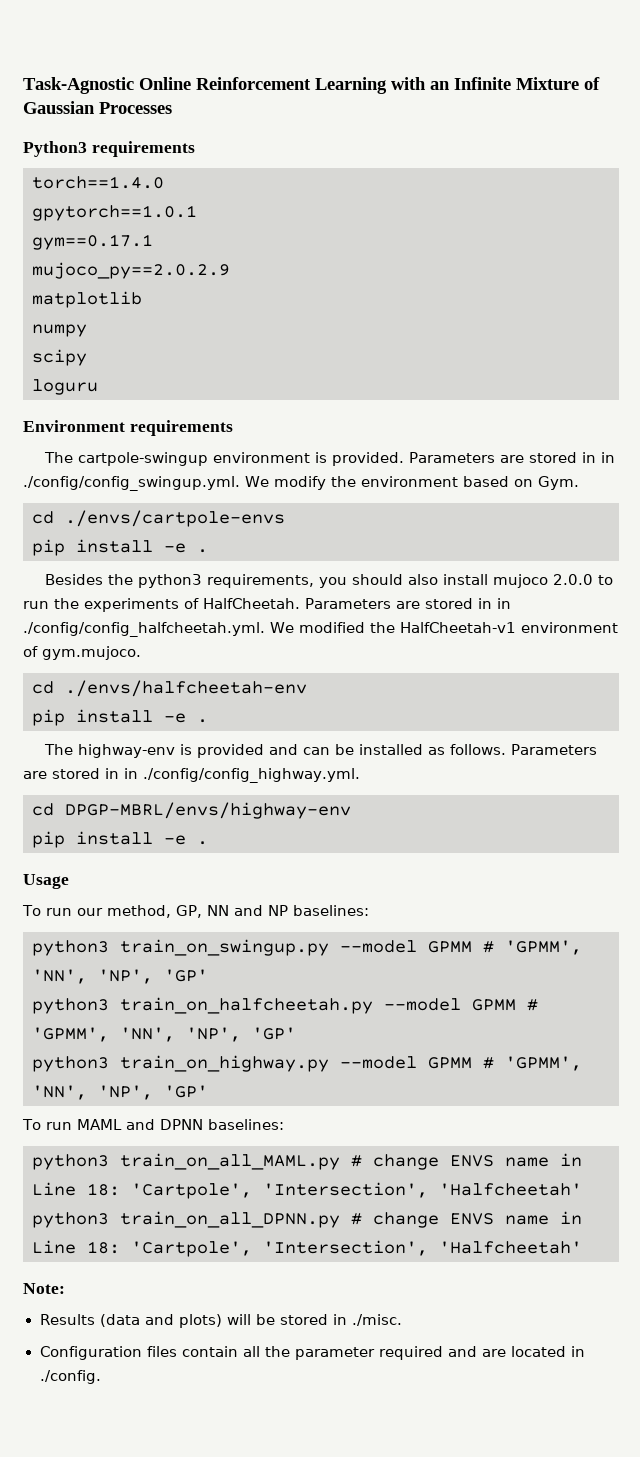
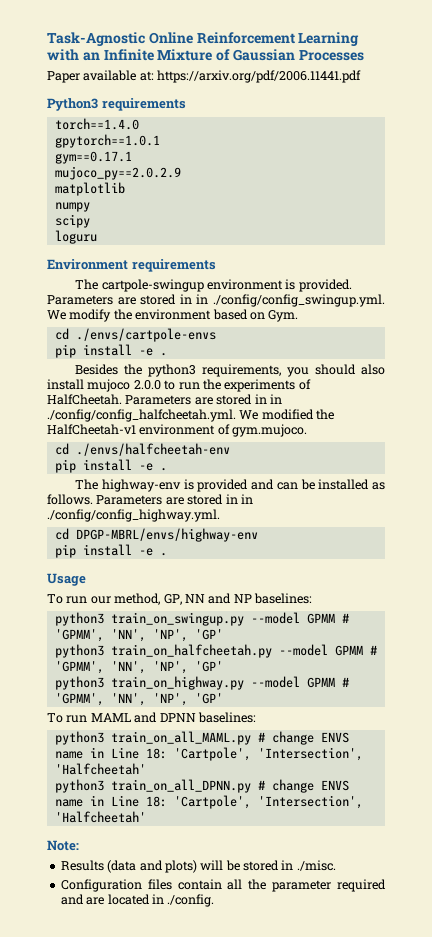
(172, 108) none -> [47,70,362,83] // Paper available at: https://arxiv.org/pdf/2006.11441.pdf

